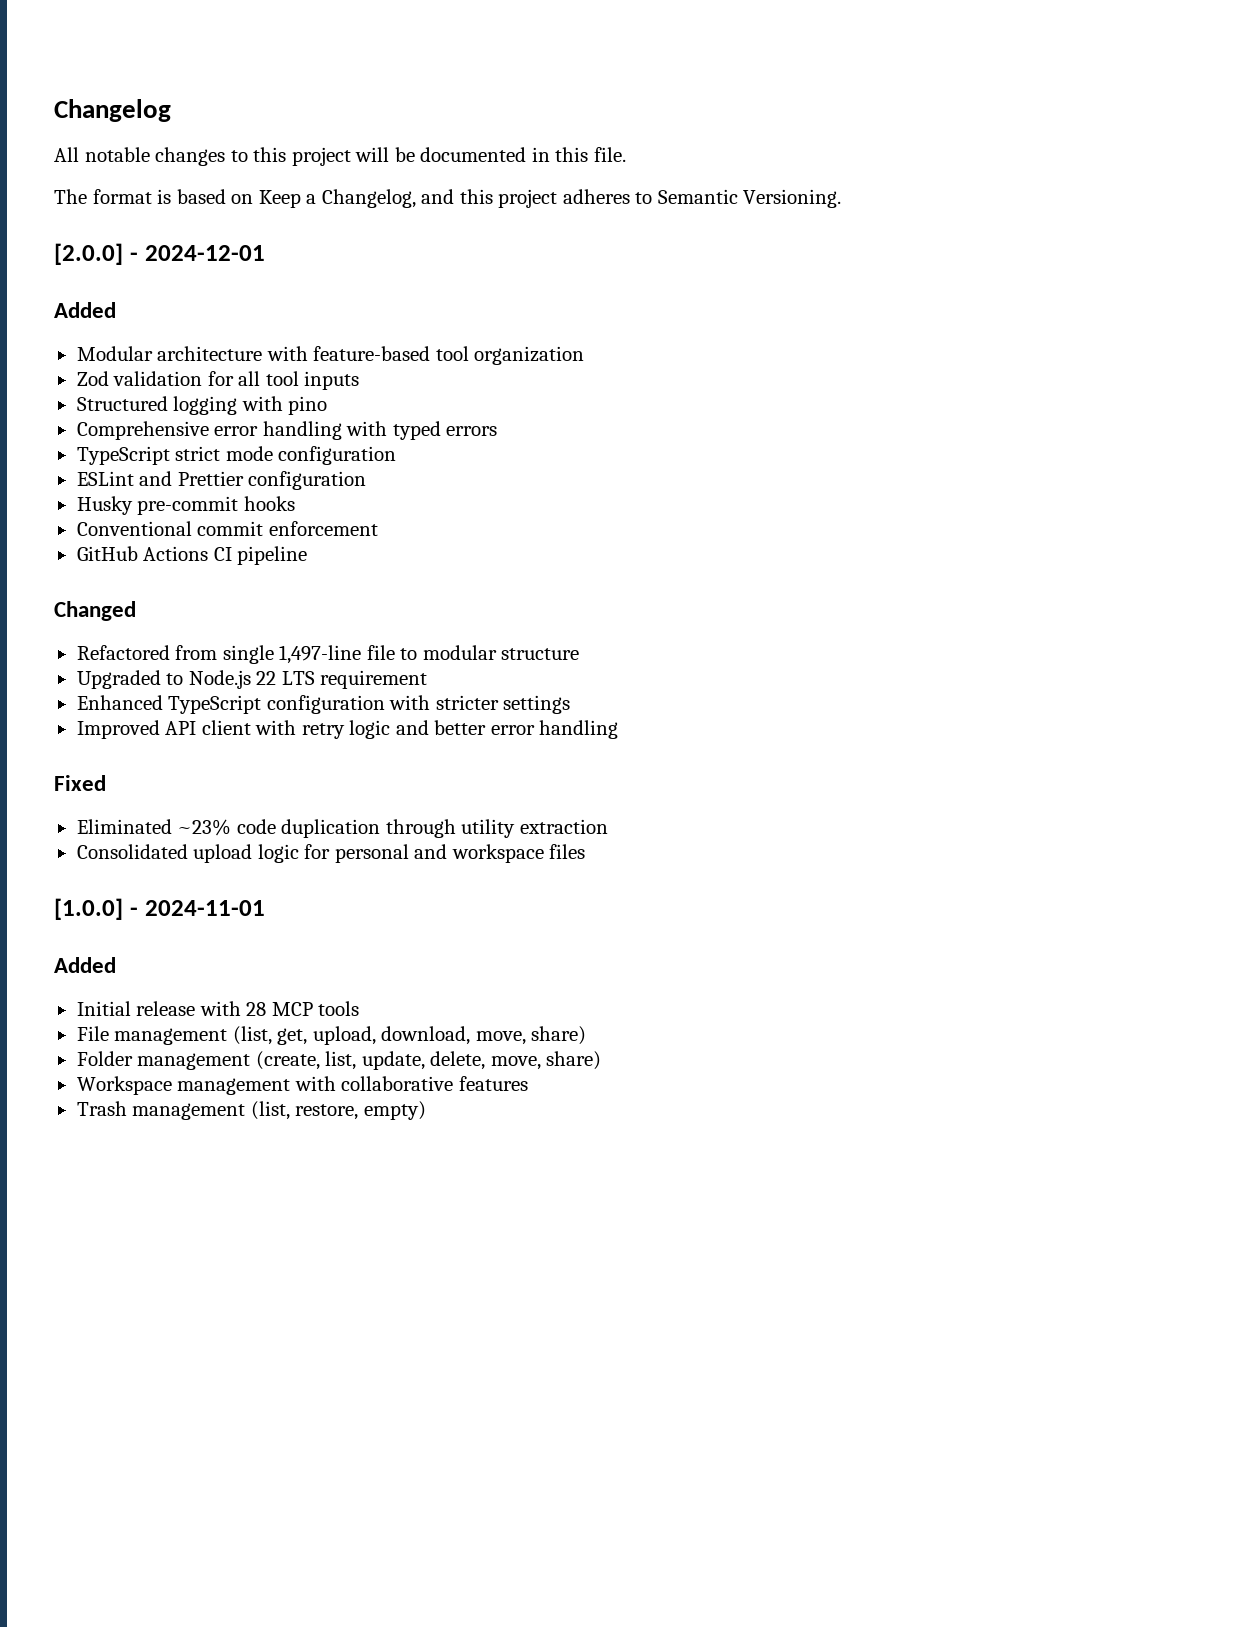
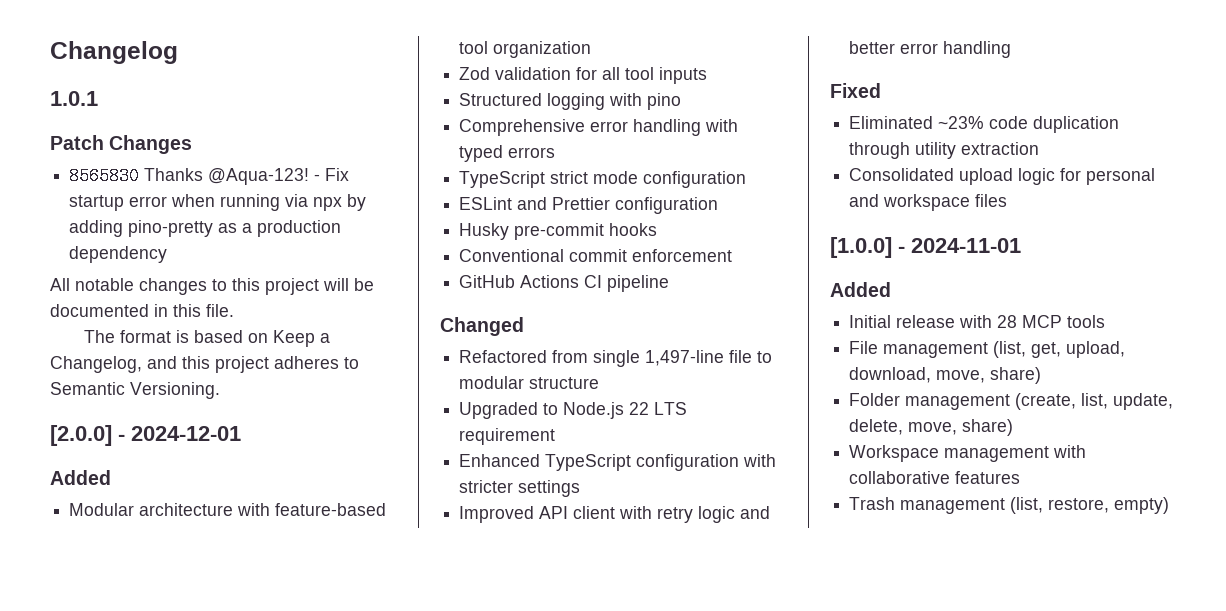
(171, 110) none -> [50,91,98,106] [50,135,193,154] [69,167,350,185] [69,194,367,211] [69,220,342,237] [69,246,168,263] // 1.0.1 // Patch Changes // 8565830 Thanks @Aqua-123! - Fix startup error when running via npx by adding pino-pretty as a production dependency

